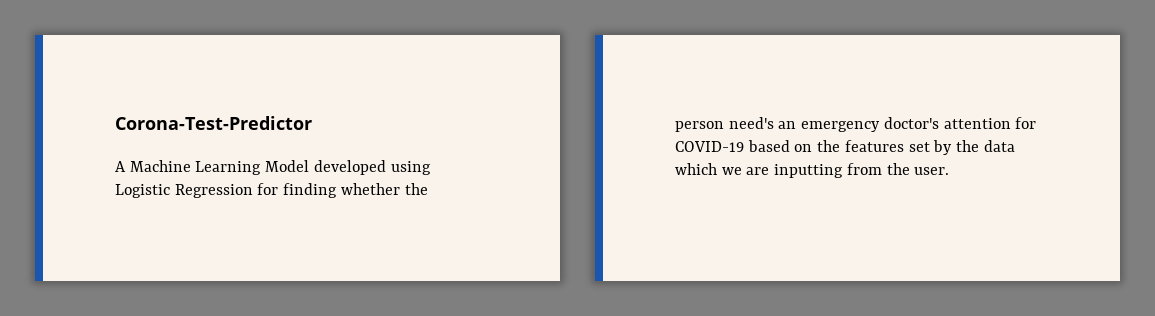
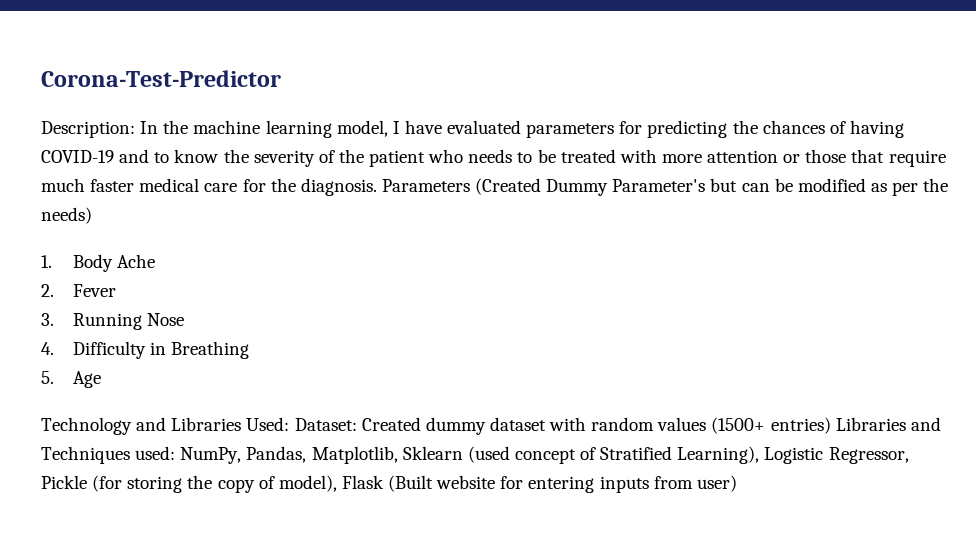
[115,160,431,175] [115,183,428,198] [675,117,1037,132] [675,140,1015,155] [675,163,950,178] A Machine Learning Model developed using Logistic Regression for finding whether the person need's an emergency doctor's attention for COVID-19 based on the features set by the data which we are inputting from the user. -> [41,120,904,138] [41,149,946,167] [41,178,949,196] [41,207,92,224] [41,254,156,272] [41,284,117,297] [41,313,185,330] [41,341,250,359] [41,371,102,388] [41,417,941,435] [41,446,909,464] [41,475,737,493] Description: In the machine learning model, I have evaluated parameters for predicting the chances of having COVID-19 and to know the severity of the patient who needs to be treated with more attention or those that require much faster medical care for the diagnosis. Parameters (Created Dummy Parameter's but can be modified as per the needs) // 1. Body Ache // 2. Fever // 3. Running Nose // 4. Difficulty in Breathing // 5. Age // Technology and Libraries Used: Dataset: Created dummy dataset with random values (1500+ entries) Libraries and Techniques used: NumPy, Pandas, Matplotlib, Sklearn (used concept of Stratified Learning), Logistic Regressor, Pickle (for storing the copy of model), Flask (Built website for entering inputs from user)

